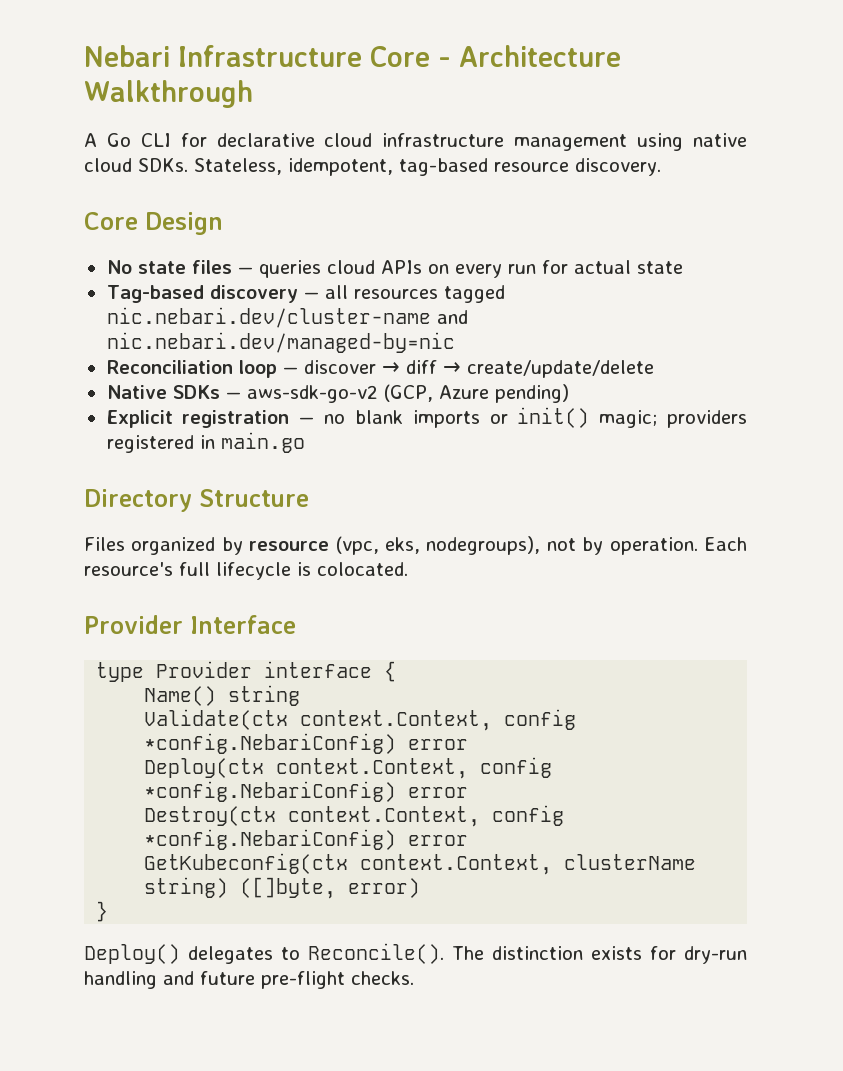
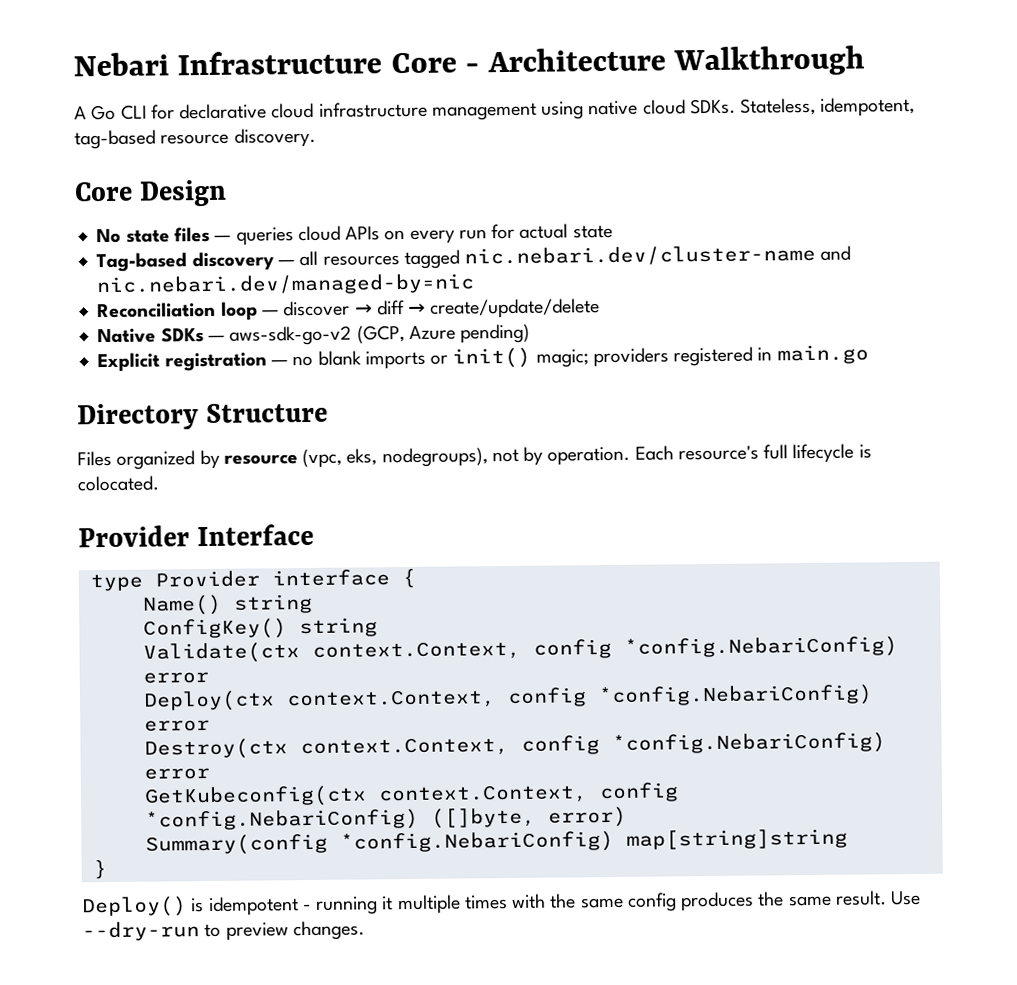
(301, 695) none -> [142,617,378,640] // ConfigKey() string
[564,854,697,870] [144,877,229,898] clusterName string) -> [598,782,679,803] [144,808,419,832] config *config.NebariConfig)
(421, 888) none -> [144,828,848,856] // Summary(config *config.NebariConfig) map[string]string
[188,943,747,964] [84,971,414,989] delegates to Reconcile(). The distinction exists for dry-run handling and future pre-flight checks. -> [191,890,922,917] [82,920,365,942] is idempotent - running it multiple times with the same config produces the same result. Use --dry-run to preview changes.

